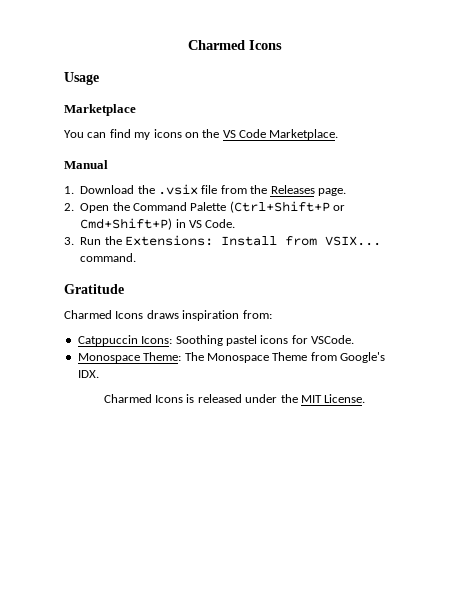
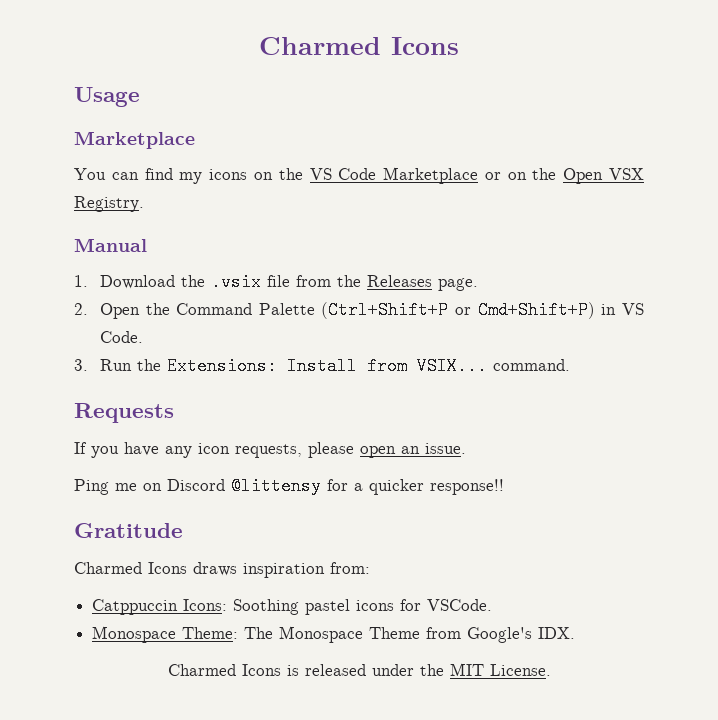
[269,129,339,140] Marketplace. -> [383,167,644,184] [74,196,144,212] Marketplace or on the Open VSX Registry.
(137, 257) none -> [74,403,174,423] [74,442,466,458] [74,477,504,495] // Requests // If you have any icon requests, please open an issue. // Ping me on Discord @littensy for a quicker response!!

